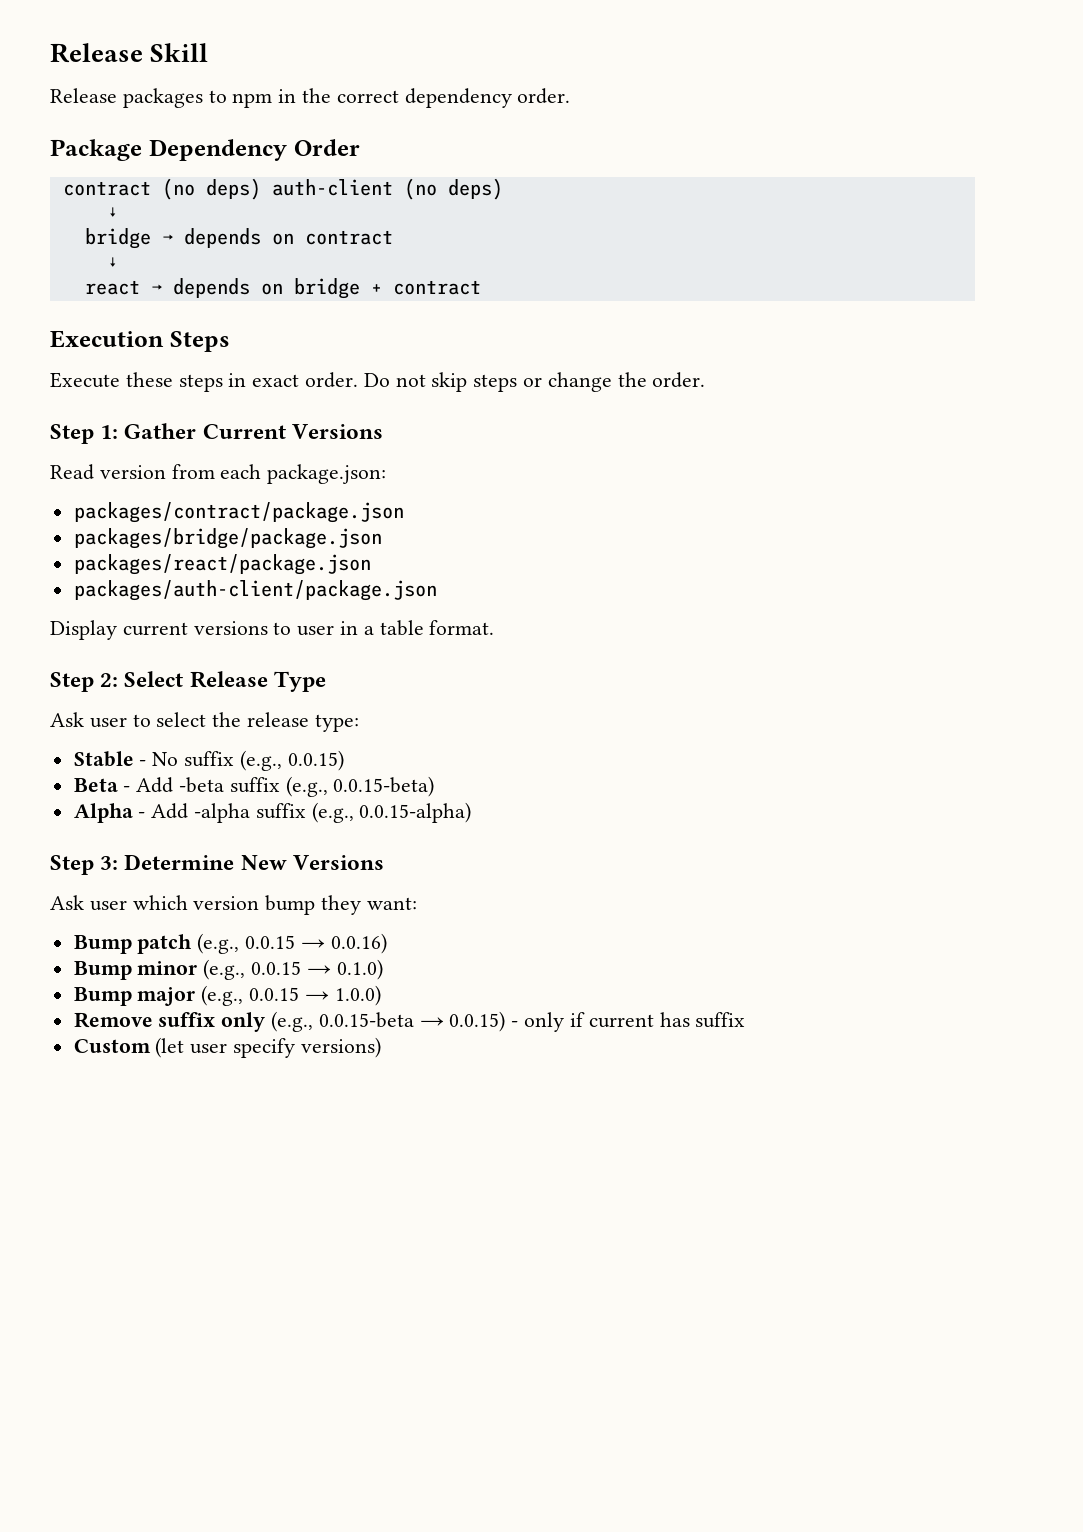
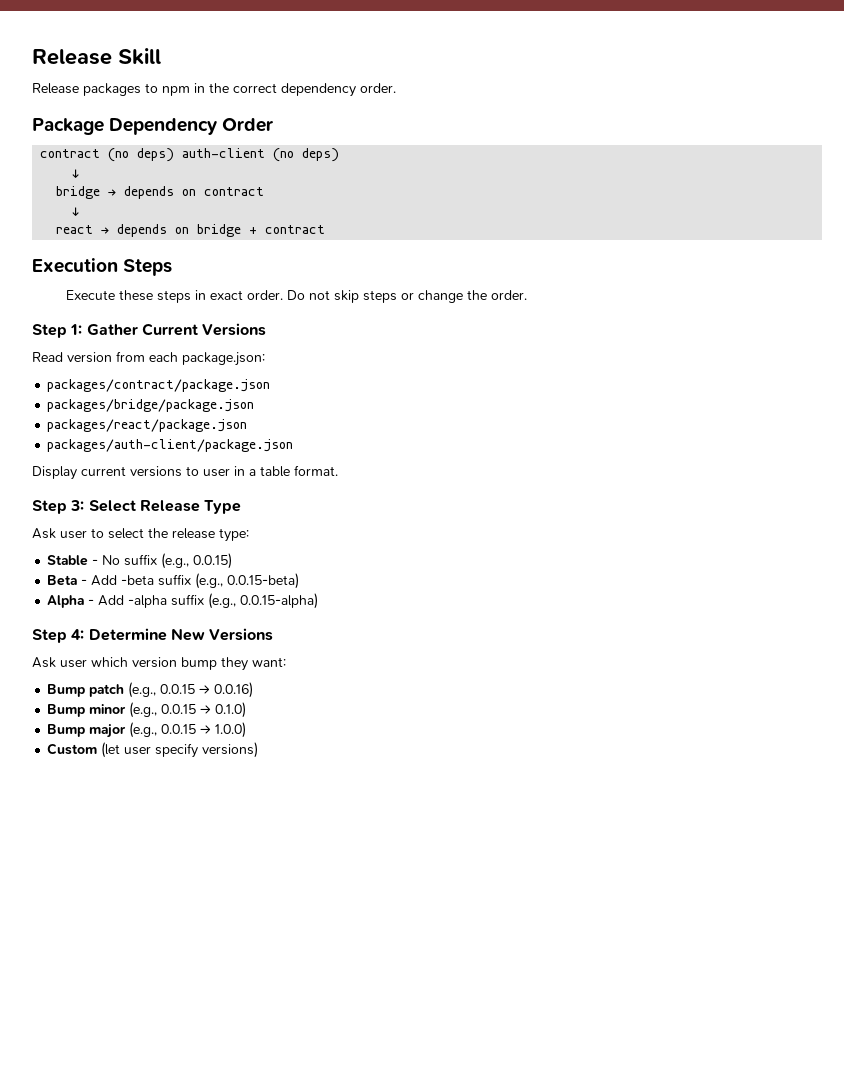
[100,673,119,687] 2: -> [70,500,85,511] 3:
[100,856,119,870] 3: -> [71,629,85,640] 4:
[73,1011,746,1032] // Remove suffix only (e.g., 0.0.15-beta → 0.0.15) - only if current has suffix -> (247, 730) none

